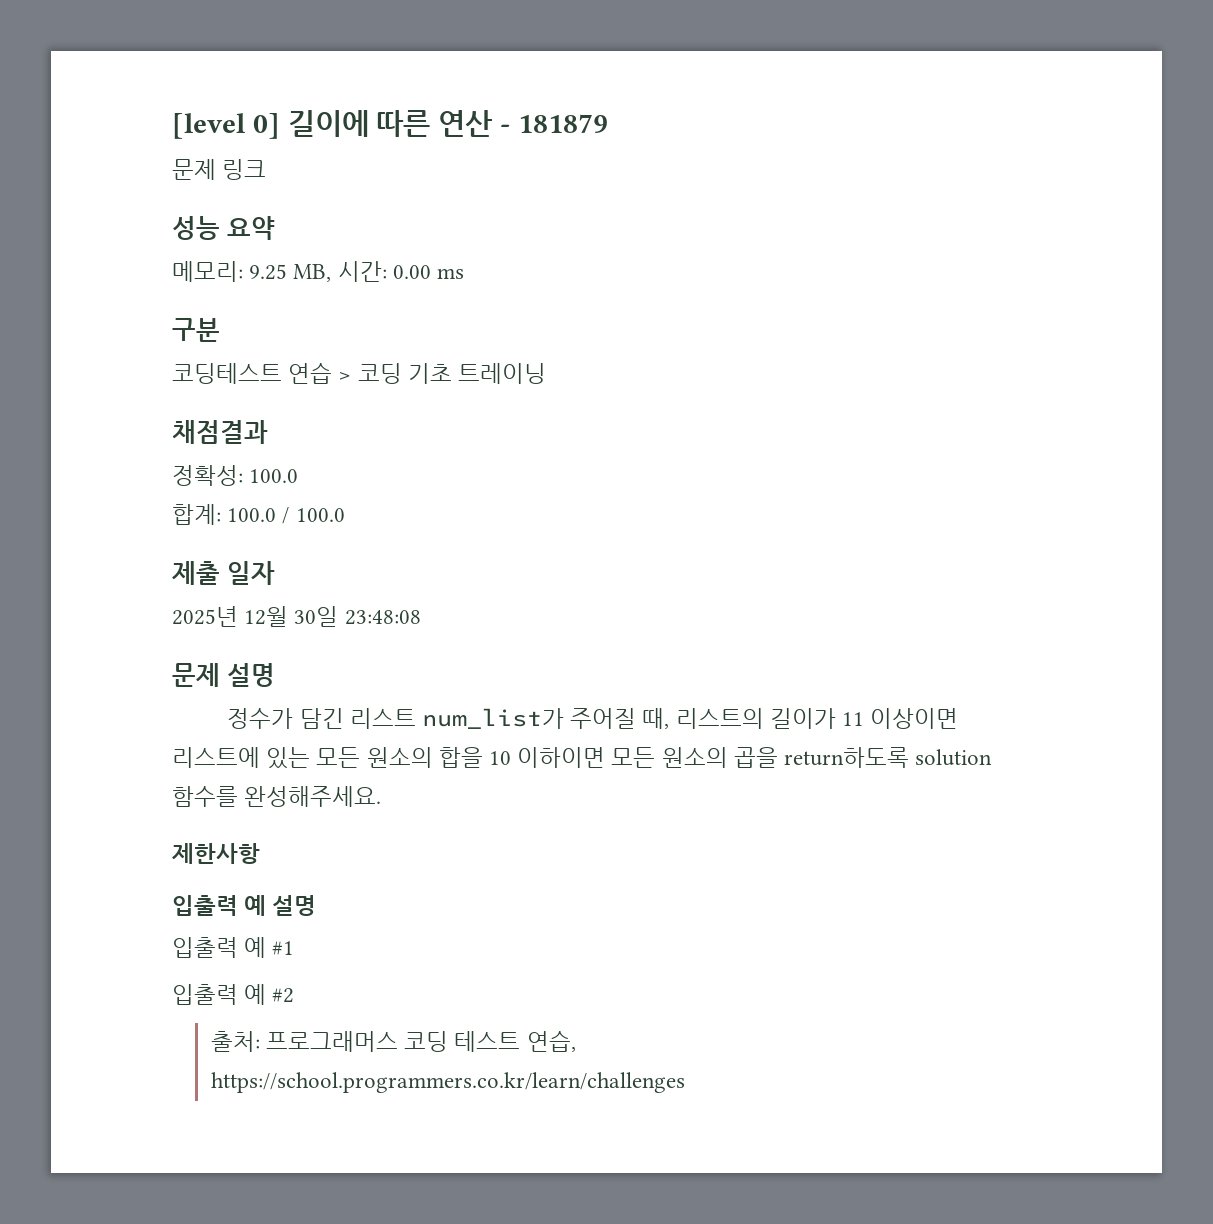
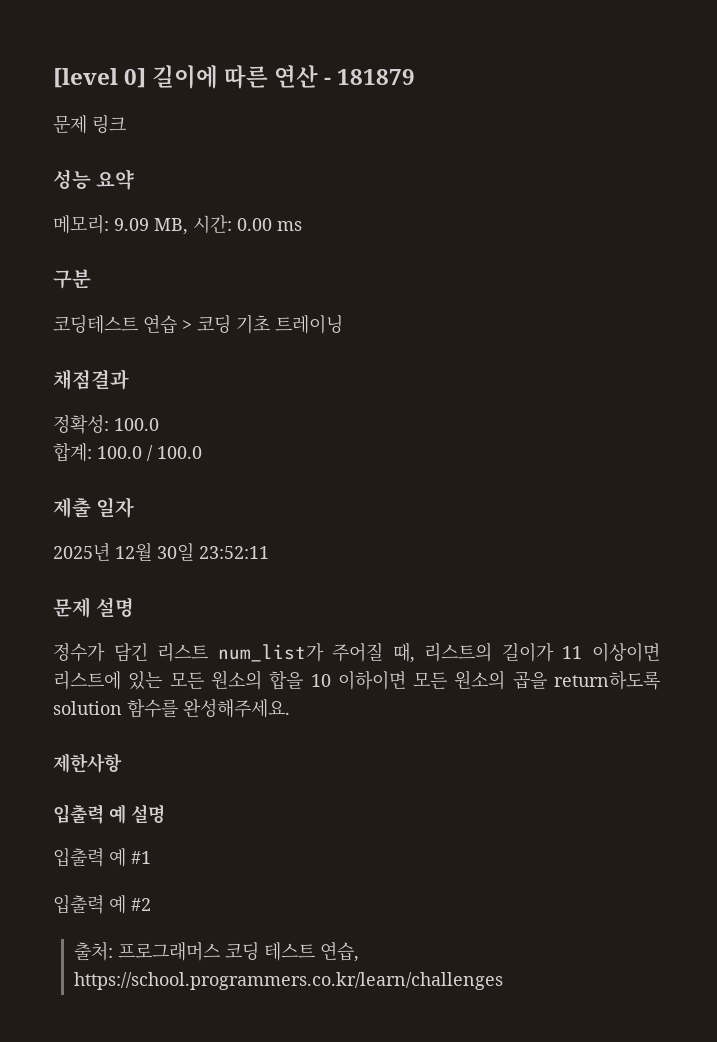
[249,264,288,280] 9.25 -> [114,218,149,231] 9.09
[344,610,421,625] 23:48:08 -> [199,546,269,559] 23:52:11

